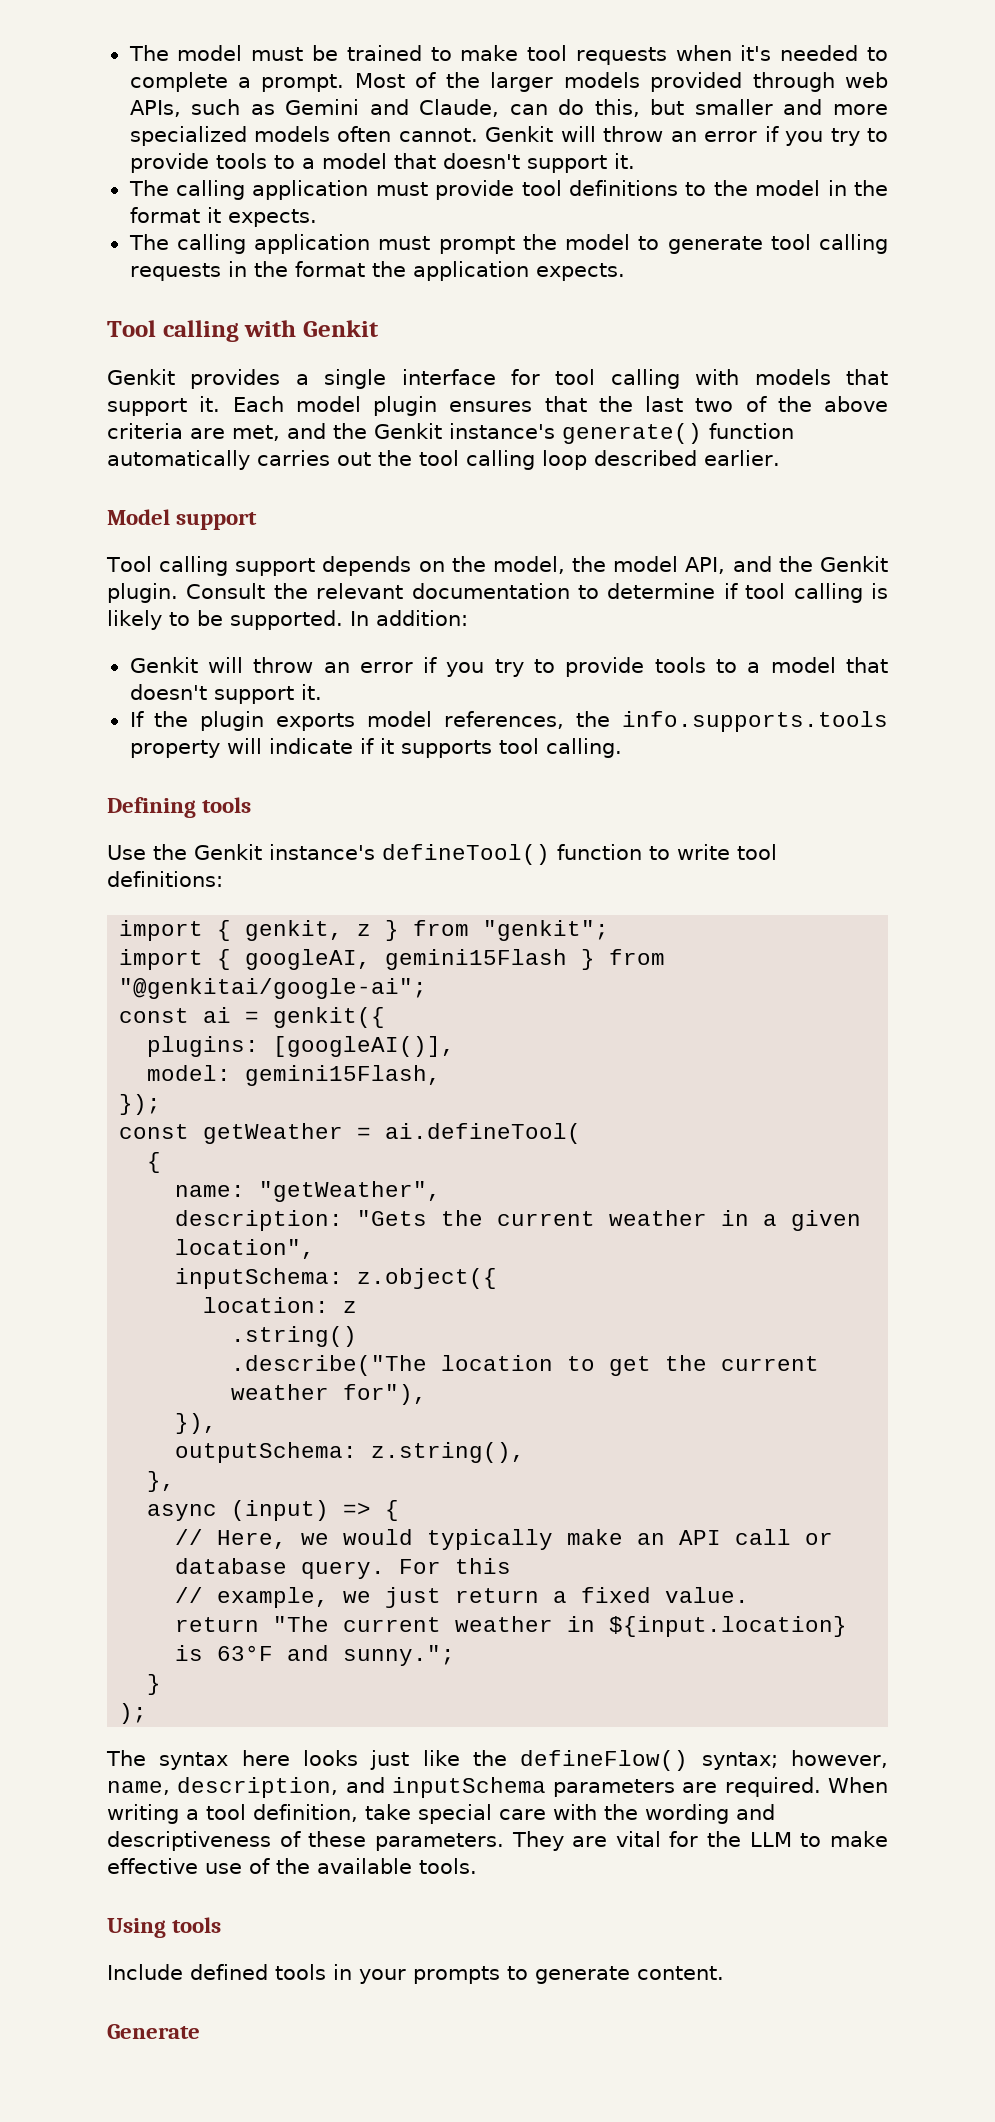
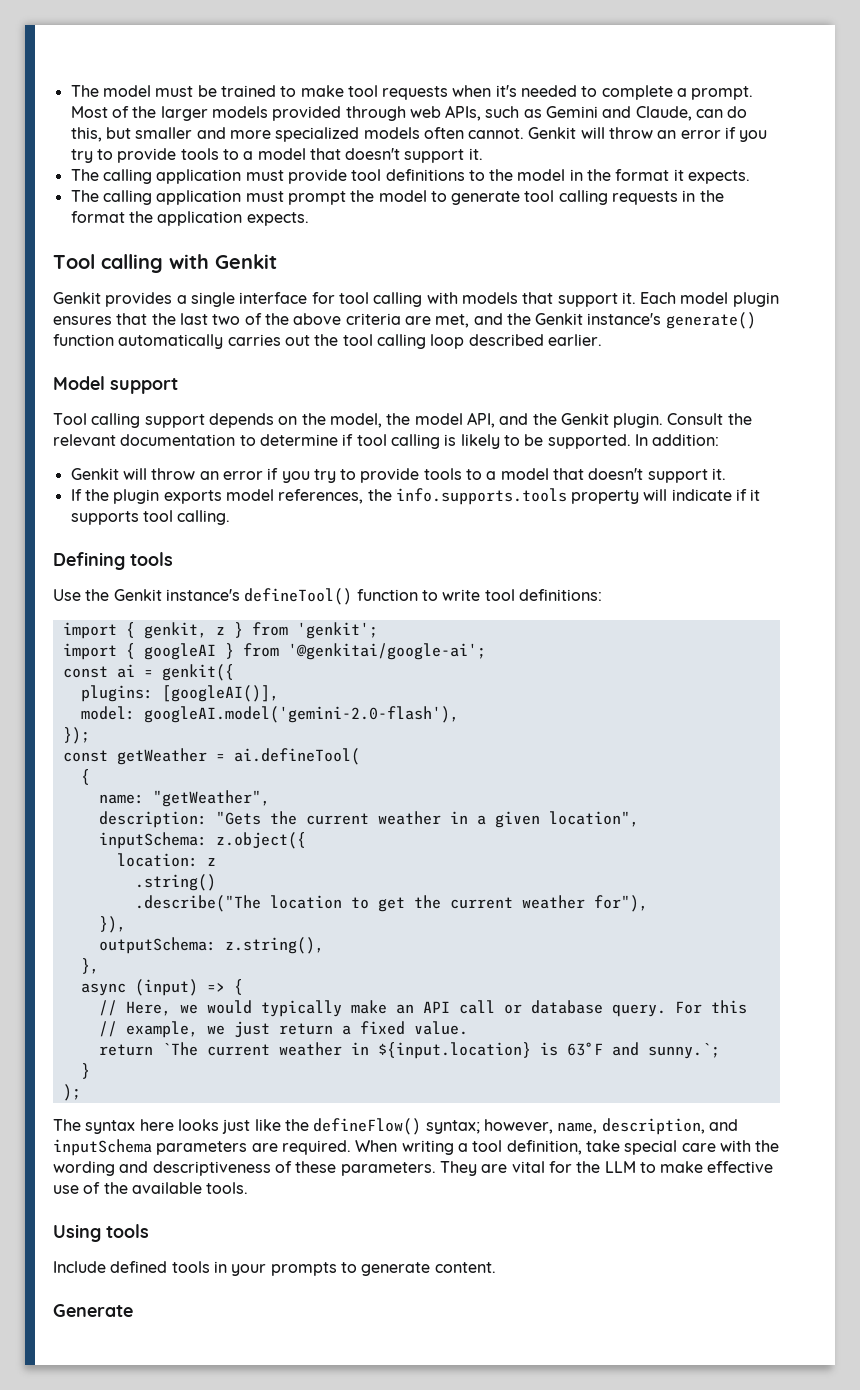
[483,920,610,941] [119,949,666,970] [119,978,428,999] "genkit"; // import { googleAI, gemini15Flash } from "@genkitai/google-ai"; -> [296,622,378,639] [62,643,486,660] 'genkit'; // import { googleAI } from '@genkitai/google-ai';
[245,1065,442,1086] gemini15Flash, -> [143,706,459,723] googleAI.model('gemini-2.0-flash'),
[273,1616,330,1632] "The -> [161,1042,198,1056] `The
[343,1645,456,1666] sunny."; -> [647,1043,720,1059] sunny.`;

